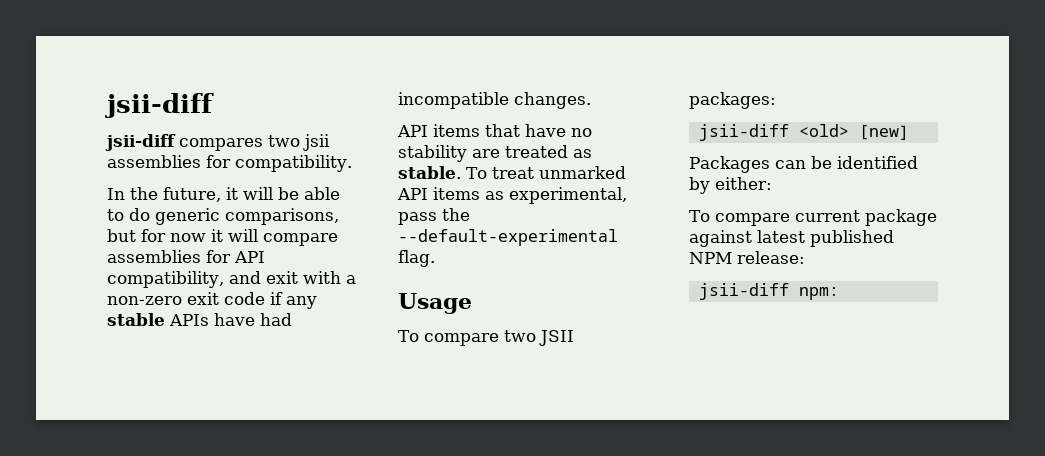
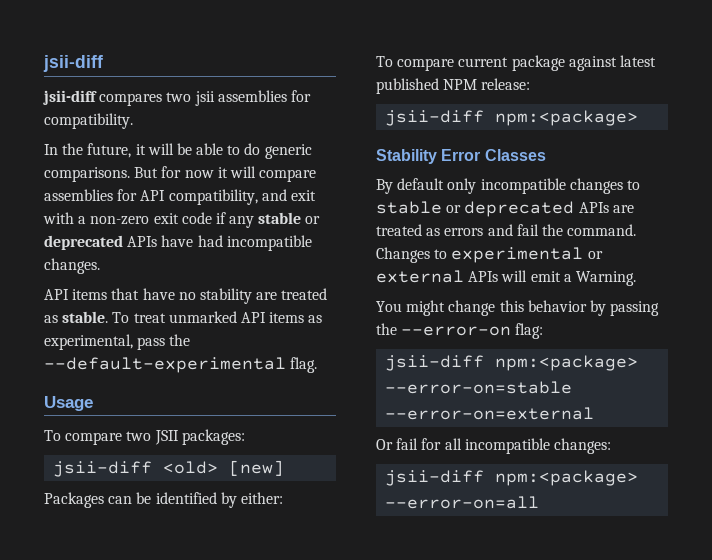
[225,208,339,225] [107,229,136,242] comparisons, but -> [44,167,159,182] comparisons. But
(165, 319) none -> [305,216,321,224] [44,235,123,250] or deprecated
[798,287,839,300] npm: -> [495,110,639,126] [376,149,546,164] [376,178,640,194] [376,201,634,217] [376,224,637,236] [376,247,603,263] [376,270,636,286] [376,300,660,316] [376,323,544,339] [385,355,639,371] [385,381,573,394] [385,407,595,420] [376,438,611,454] [385,470,639,486] [385,496,540,509] npm:<package> // Stability Error Classes // By default only incompatible changes to stable or deprecated APIs are treated as errors and fail the command. Changes to experimental or external APIs will emit a Warning. // You might change this behavior by passing the --error-on flag: // jsii-diff npm:<package> --error-on=stable --error-on=external // Or fail for all incompatible changes: // jsii-diff npm:<package> --error-on=all

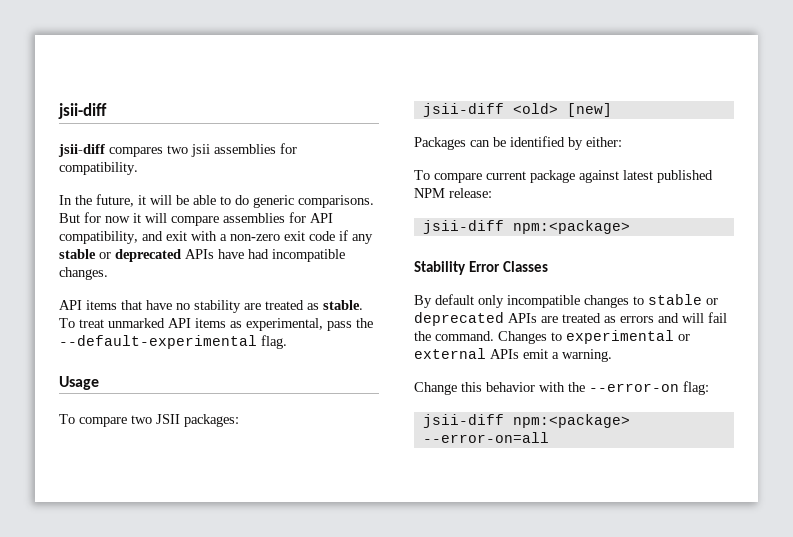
(513, 230) none -> [682,313,704,323] will
[501,270,528,282] will -> (519, 354) none
[575,271,636,286] [376,300,660,316] [376,323,544,339] [385,355,639,371] [385,381,573,394] [385,407,595,420] [376,438,611,454] Warning. // You might change this behavior by passing the --error-on flag: // jsii-diff npm:<package> --error-on=stable --error-on=external // Or fail for all incompatible changes: -> [562,349,612,362] [414,381,709,395] warning. // Change this behavior with the --error-on flag:

